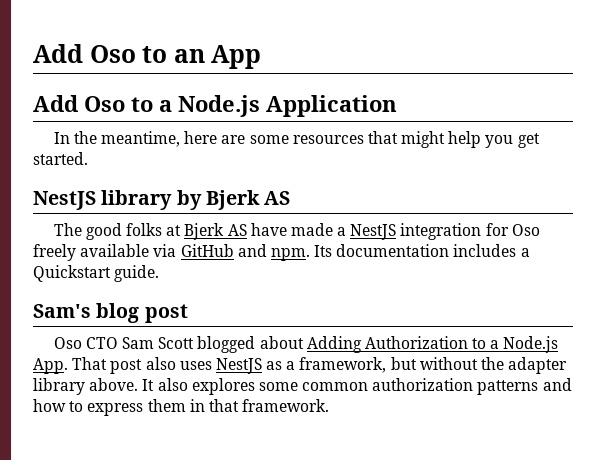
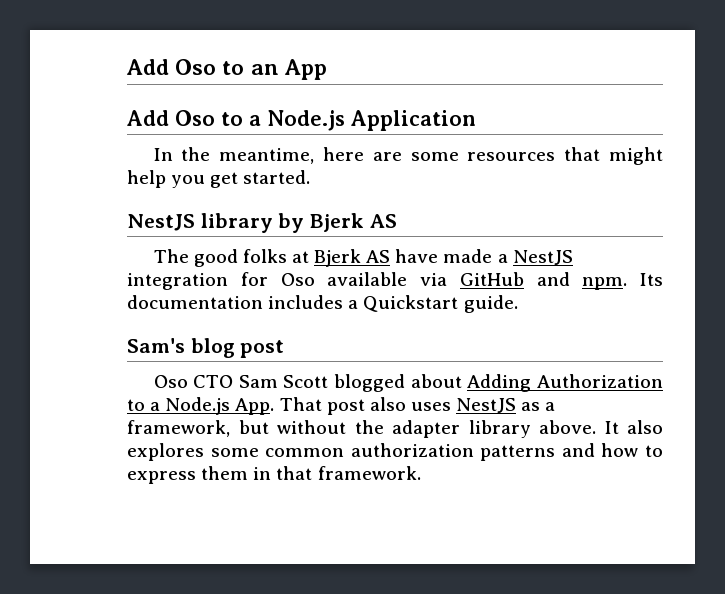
[33,244,76,261] freely -> (315, 279) none

